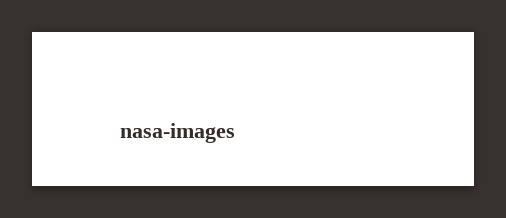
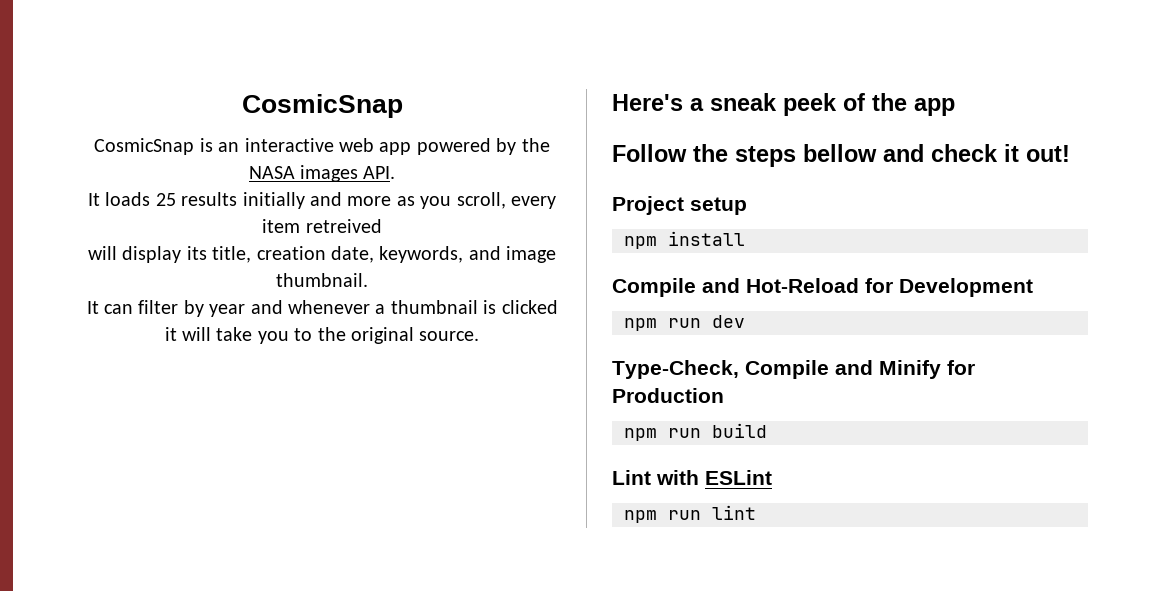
[120,123,235,143] nasa-images -> [241,94,403,118] [94,138,550,155] [248,165,396,182] [88,192,556,209] [262,219,382,233] [87,246,557,263] [276,273,368,287] [86,300,558,317] [164,327,480,344] [612,93,955,116] [612,144,1070,167] [612,196,747,215] [624,231,745,249] [612,278,1033,297] [624,315,745,331] [612,360,975,379] [612,388,724,403] [624,423,767,441] [612,470,772,485] [624,505,756,523] CosmicSnap // CosmicSnap is an interactive web app powered by the NASA images API. // It loads 25 results initially and more as you scroll, every item retreived // will display its title, creation date, keywords, and image thumbnail. // It can filter by year and whenever a thumbnail is clicked it will take you to the original source. // Here's a sneak peek of the app // Follow the steps bellow and check it out! // Project setup // npm install // Compile and Hot-Reload for Development // npm run dev // Type-Check, Compile and Minify for Production // npm run build // Lint with ESLint // npm run lint

